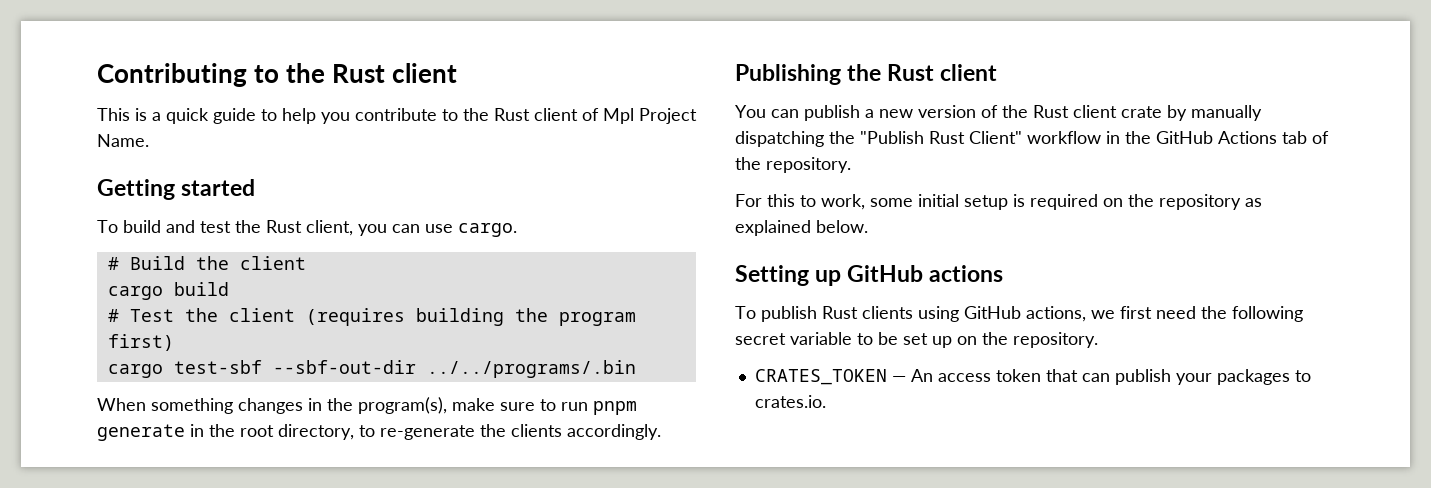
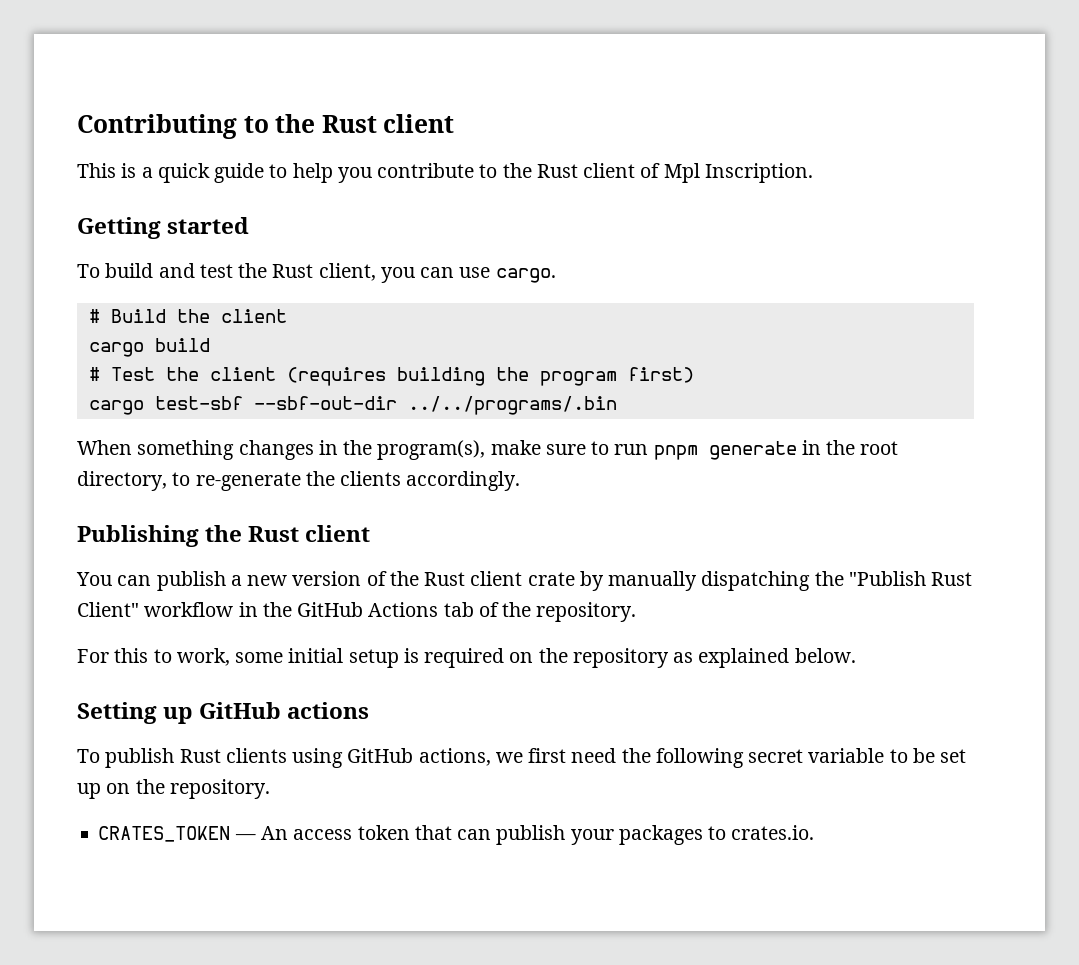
[639,108,697,124] [97,134,149,147] Project Name. -> [704,163,813,183] Inscription.

